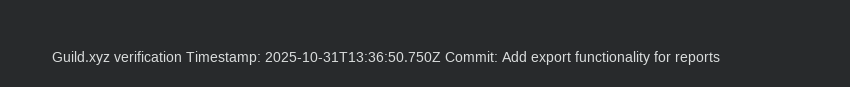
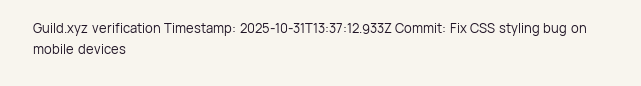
[265,51,720,65] 2025-10-31T13:36:50.750Z Commit: Add export functionality for reports -> [239,23,587,36] [33,44,126,54] 2025-10-31T13:37:12.933Z Commit: Fix CSS styling bug on mobile devices

